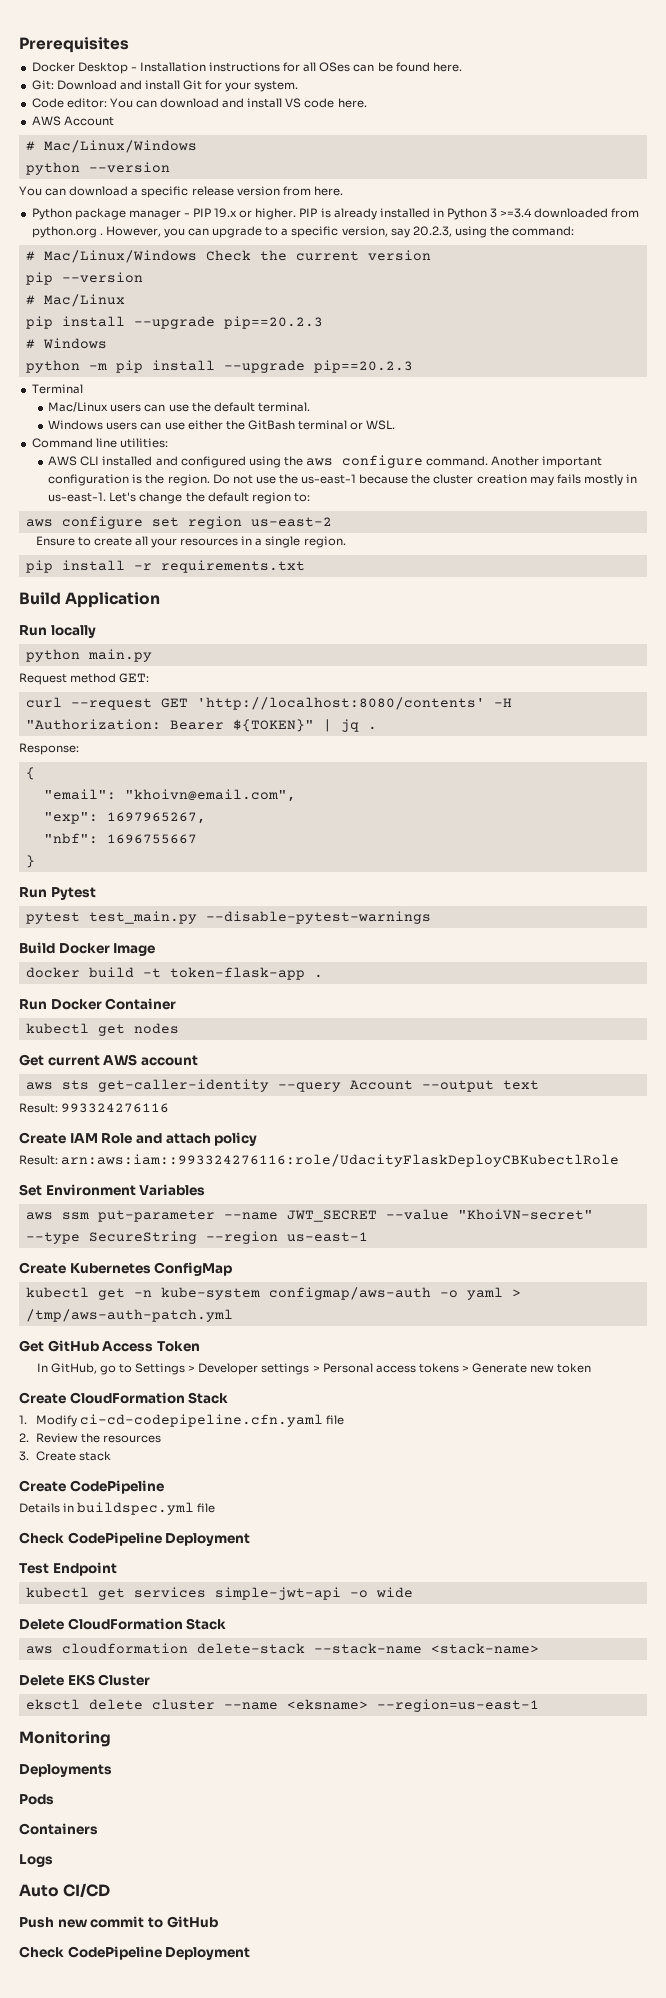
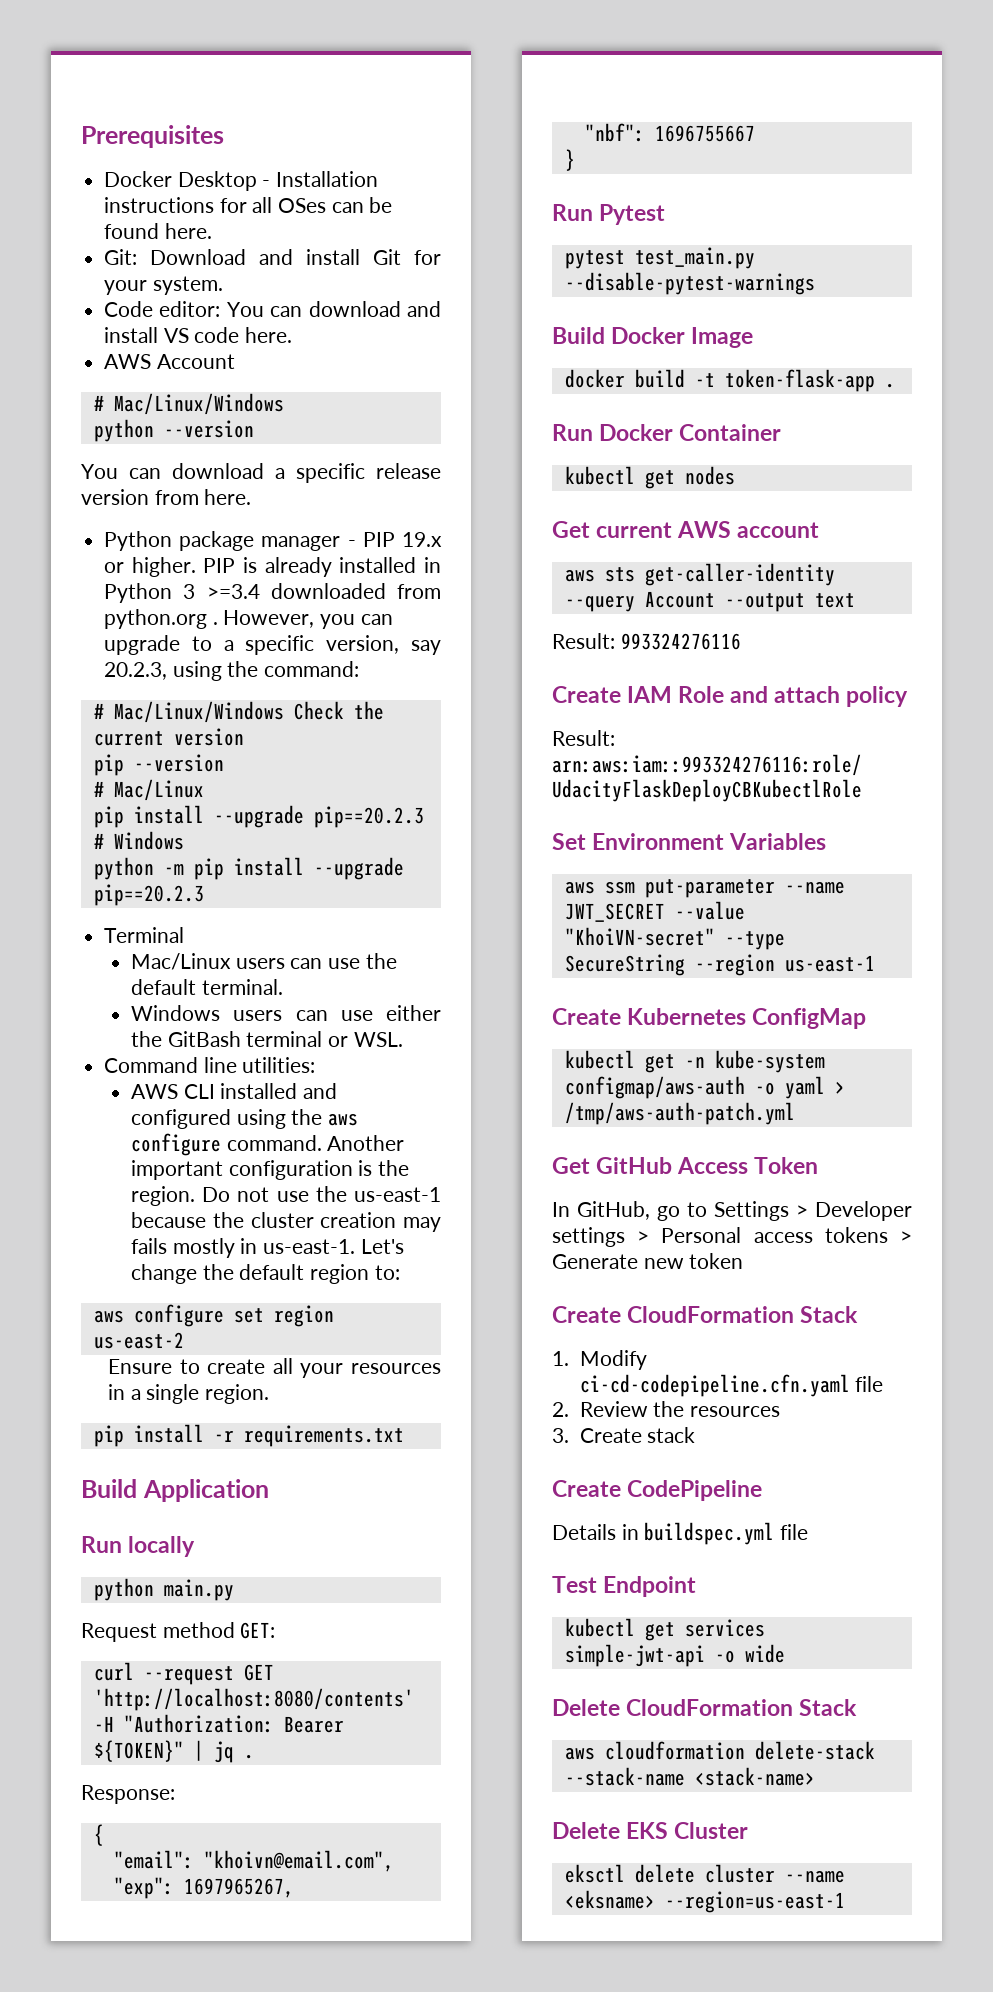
[19,1532,251,1546] // Check CodePipeline Deployment -> (809, 1532) none
[19,1731,111,1747] [19,1764,112,1777] [19,1794,54,1805] [19,1823,98,1835] [19,1854,53,1867] [19,1883,111,1897] [19,1916,218,1928] [19,1946,251,1960] // Monitoring // Deployments // Pods // Containers // Logs // Auto CI/CD // Push new commit to GitHub // Check CodePipeline Deployment -> (845, 1902) none

